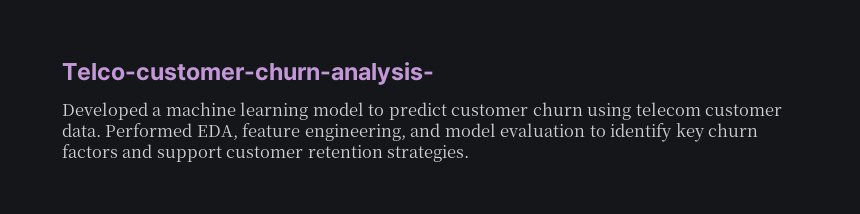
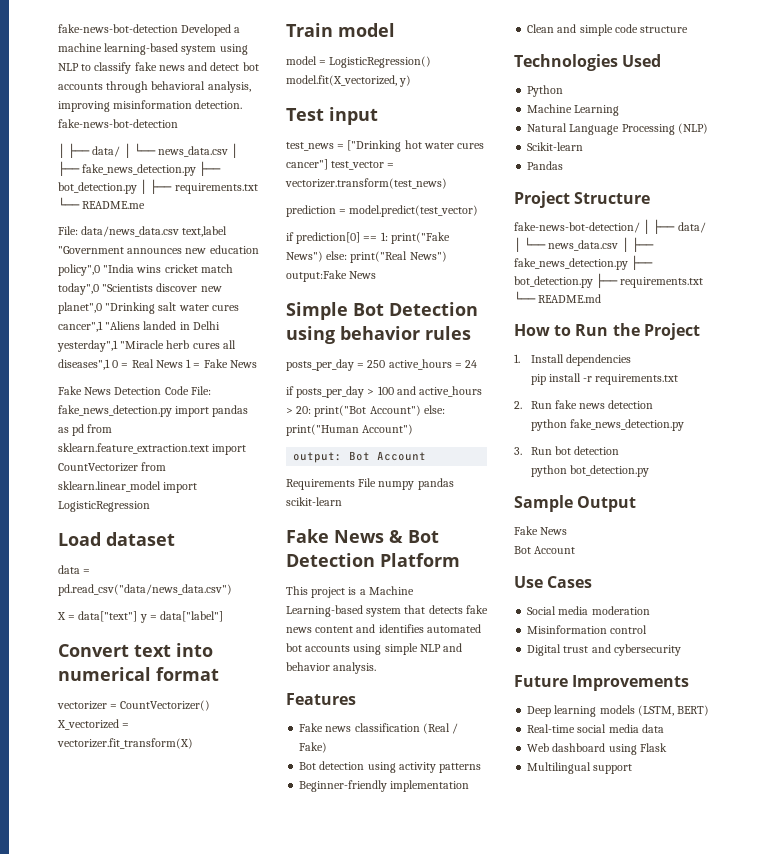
[62,62,434,85] Telco-customer-churn-analysis- // -> [58,24,178,33] fake-news-bot-detection
[240,102,783,120] [62,123,759,142] [62,144,470,162] learning model to predict customer churn using telecom customer data. Performed EDA, feature engineering, and model evaluation to identify key churn factors and support customer retention strategies. -> [104,43,248,55] [58,62,259,74] [58,81,251,93] [58,100,243,112] [58,119,178,128] [58,143,239,158] [58,161,222,176] [58,179,258,194] [58,197,146,209] [58,226,228,237] [58,245,259,254] [58,264,233,276] [58,283,222,295] [58,302,239,314] [58,321,220,332] [57,340,236,352] [58,359,257,370] [58,386,211,395] [58,405,249,417] [58,424,113,436] [58,443,247,455] [58,462,167,472] [58,481,198,493] [58,501,150,512] [58,532,175,546] [58,565,91,574] [58,584,232,596] [57,611,224,623] [58,643,213,657] [58,667,219,681] [57,700,211,711] [57,719,130,730] [57,738,193,749] [286,23,395,37] [286,56,432,68] [286,75,412,87] [286,107,378,125] [286,140,485,152] [286,159,395,170] [285,178,447,189] [286,205,479,217] [286,232,450,244] [286,251,447,263] [286,270,377,282] [286,302,478,320] [286,326,471,344] [286,359,478,371] [286,386,483,398] [286,405,445,417] [286,424,414,436] [293,451,427,463] [286,478,454,490] [286,497,342,506] [286,529,439,543] [286,553,460,567] [286,586,414,598] [286,605,488,617] [286,624,481,633] [286,643,463,655] [286,662,377,674] [286,693,356,705] [299,723,459,734] [299,742,328,753] [299,761,482,773] [299,780,470,792] [527,24,689,36] [514,54,662,71] [527,85,564,97] [527,104,620,116] [527,123,708,135] [527,142,584,151] [527,161,564,170] [514,191,651,208] [514,219,706,234] [514,237,654,252] [514,255,654,270] [514,273,704,288] [514,291,602,303] [514,323,700,340] [514,354,631,366] [530,373,679,385] [514,400,654,409] [530,419,684,431] [514,446,620,455] [530,465,649,477] [514,495,637,512] [514,526,568,535] [514,546,576,554] [514,576,593,588] [527,606,650,615] [527,625,648,634] [527,644,681,656] [514,675,690,691] [527,705,710,717] [527,724,664,733] [527,743,667,755] [527,762,633,774] learning-based system using NLP to classify fake news and detect bot accounts through behavioral analysis, improving misinformation detection. fake-news-bot-detection // │ ├── data/ │ └── news_data.csv │ ├── fake_news_detection.py ├── bot_detection.py │ ├── requirements.txt └── README.me // File: data/news_data.csv text,label "Government announces new education policy",0 "India wins cricket match today",0 "Scientists discover new planet",0 "Drinking salt water cures cancer",1 "Aliens landed in Delhi yesterday",1 "Miracle herb cures all diseases",1 0 = Real News 1 = Fake News // Fake News Detection Code File: fake_news_detection.py import pandas as pd from sklearn.feature_extraction.text import CountVectorizer from sklearn.linear_model import LogisticRegression // Load dataset // data = pd.read_csv("data/news_data.csv") // X = data["text"] y = data["label"] // Convert text into numerical format // vectorizer = CountVectorizer() X_vectorized = vectorizer.fit_transform(X) // Train model // model = LogisticRegression() model.fit(X_vectorized, y) // Test input // test_news = ["Drinking hot water cures cancer"] test_vector = vectorizer.transform(test_news) // prediction = model.predict(test_vector) // if prediction[0] == 1: print("Fake News") else: print("Real News") output:Fake News // Simple Bot Detection using behavior rules // posts_per_day = 250 active_hours = 24 // if posts_per_day > 100 and active_hours > 20: print("Bot Account") else: print("Human Account") // output: Bot Account // Requirements File numpy pandas scikit-learn // Fake News & Bot Detection Platform // This project is a Machine Learning-based system that detects fake news content and identifies automated bot accounts using simple NLP and behavior analysis. // Features // Fake news classification (Real / Fake) // Bot detection using activity patterns // Beginner-friendly implementation // Clean and simple code structure // Technologies Used // Python // Machine Learning // Natural Language Processing (NLP) // Scikit-learn // Pandas // Project Structure // fake-news-bot-detection/ │ ├── data/ │ └── news_data.csv │ ├── fake_news_detection.py ├── bot_detection.py ├── requirements.txt └── README.md // How to Run the Project // 1. Install dependencies // pip install -r requirements.txt // 2. Run fake news detection // python fake_news_detection.py // 3. Run bot detection // python bot_detection.py // Sample Output // Fake News // Bot Account // Use Cases // Social media moderation // Misinformation control // Digital trust and cybersecurity // Future Improvements // Deep learning models (LSTM, BERT) // Real-time social media data // Web dashboard using Flask // Multilingual support

